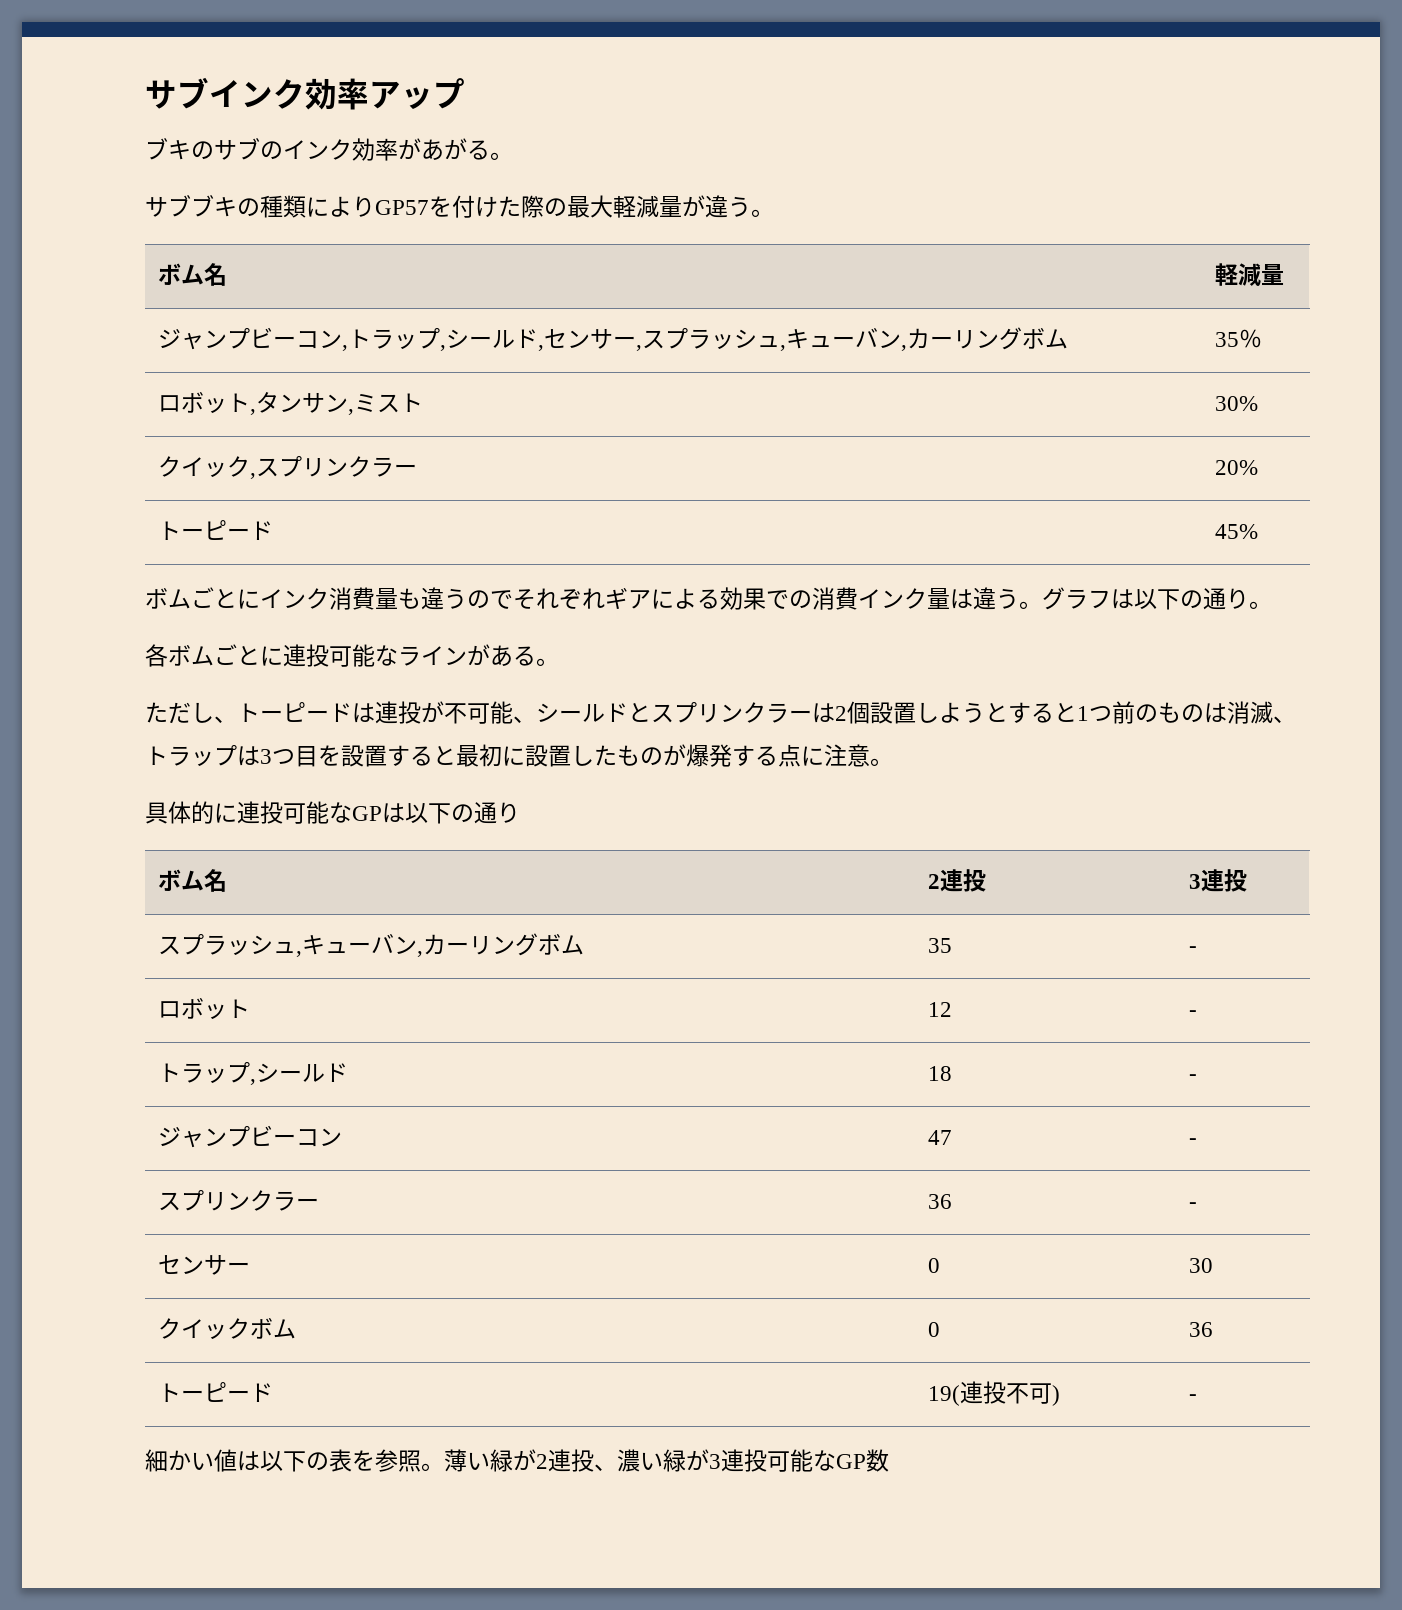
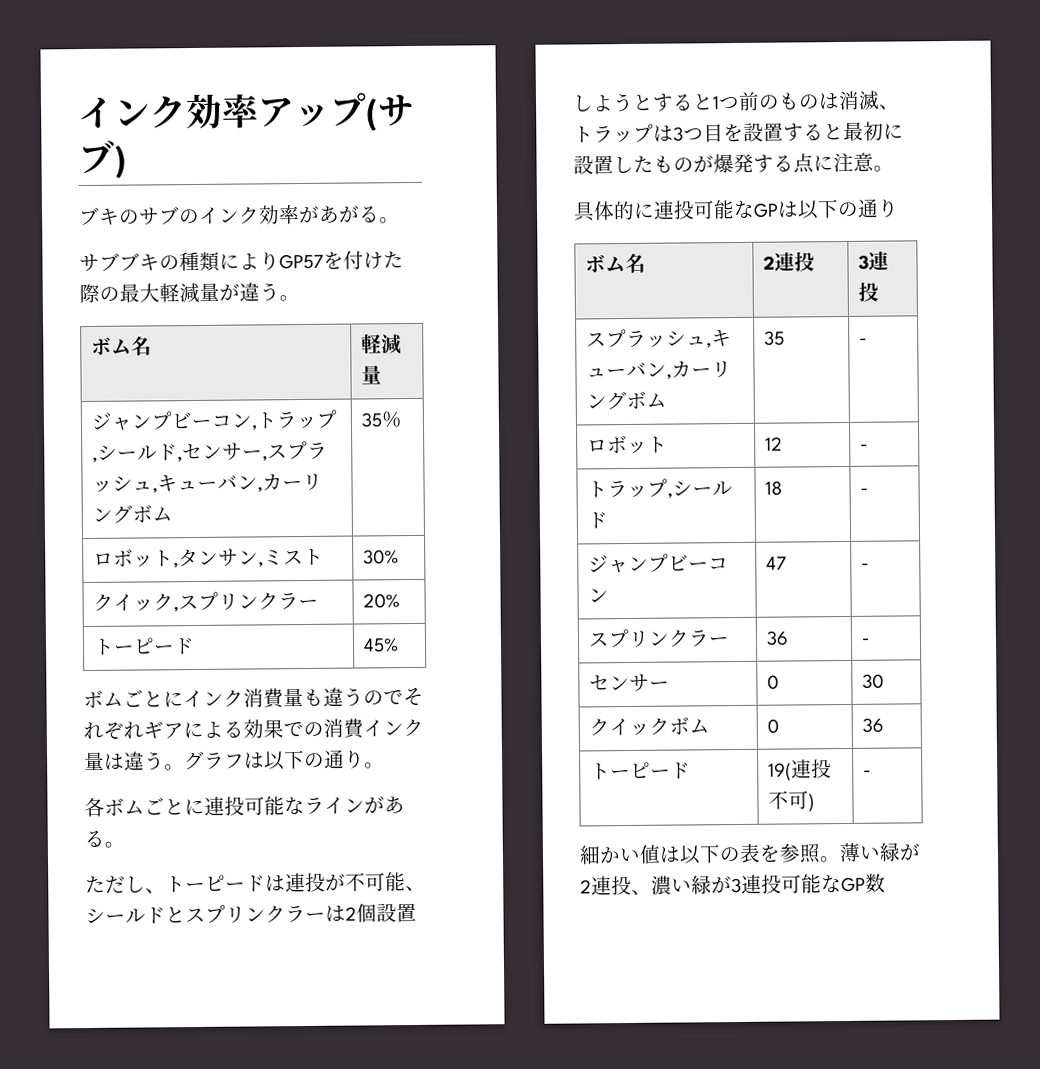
[145,77,209,109] サブ -> (77, 112) none
(465, 93) none -> [365,93,415,132] [78,139,127,179] (サブ)

